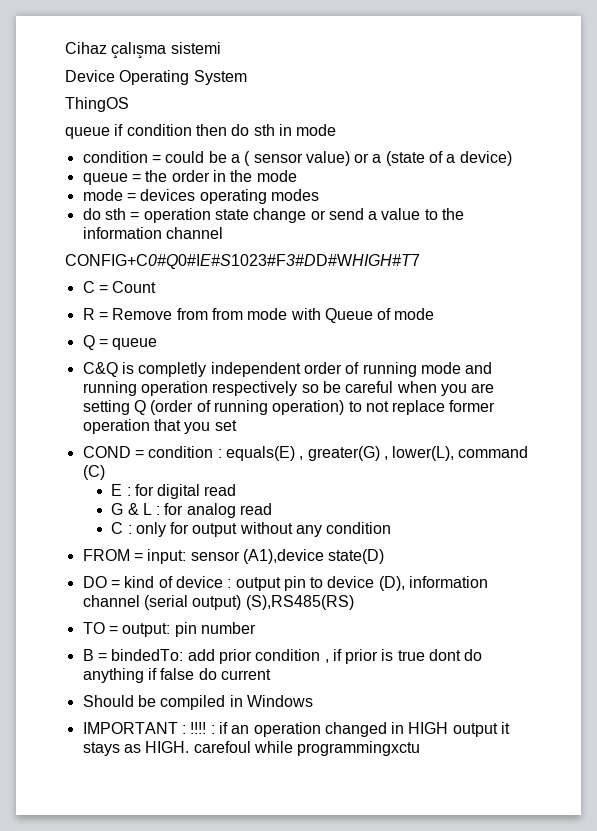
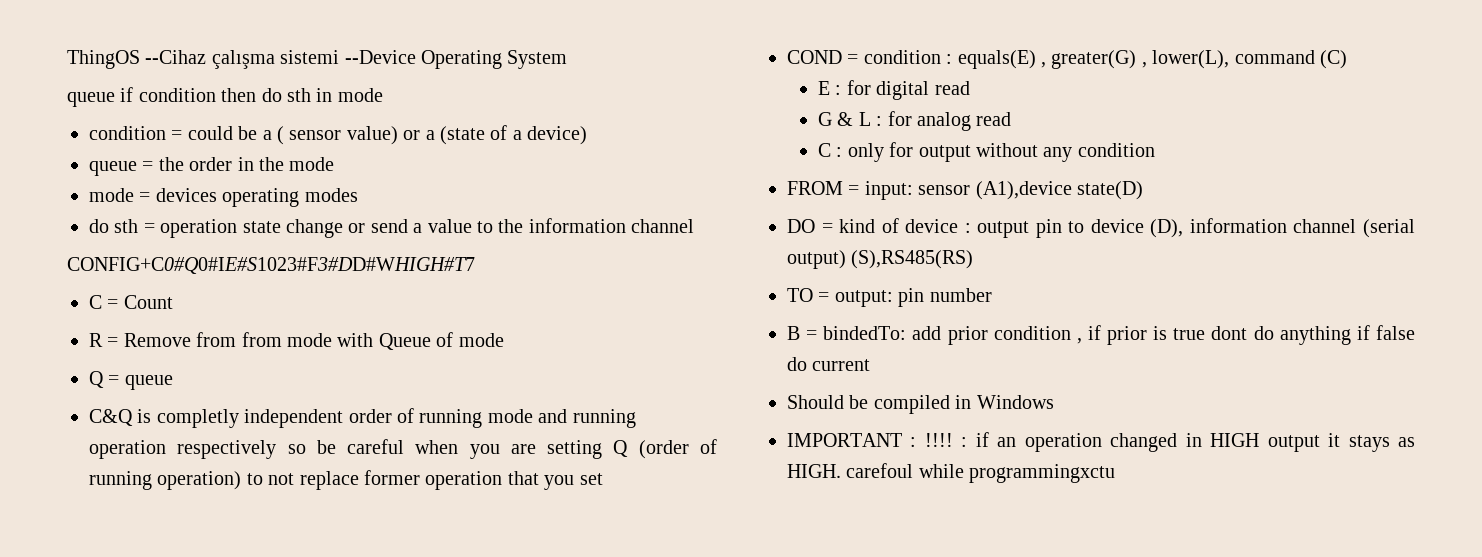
[65,42,107,54] Cihaz -> [67,50,207,69] ThingOS --Cihaz
[65,70,115,82] // Device -> [344,50,416,64] --Device
[65,97,129,112] // ThingOS -> (568, 59) none

